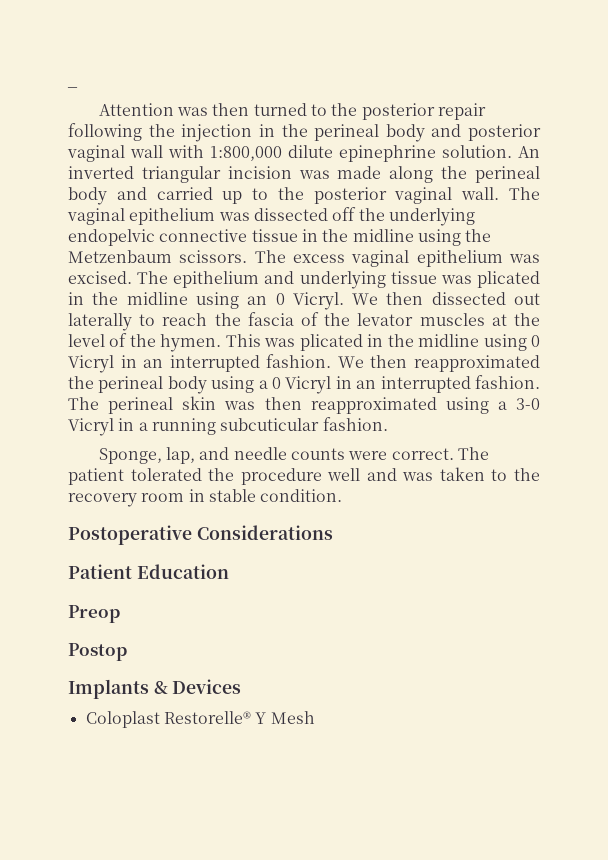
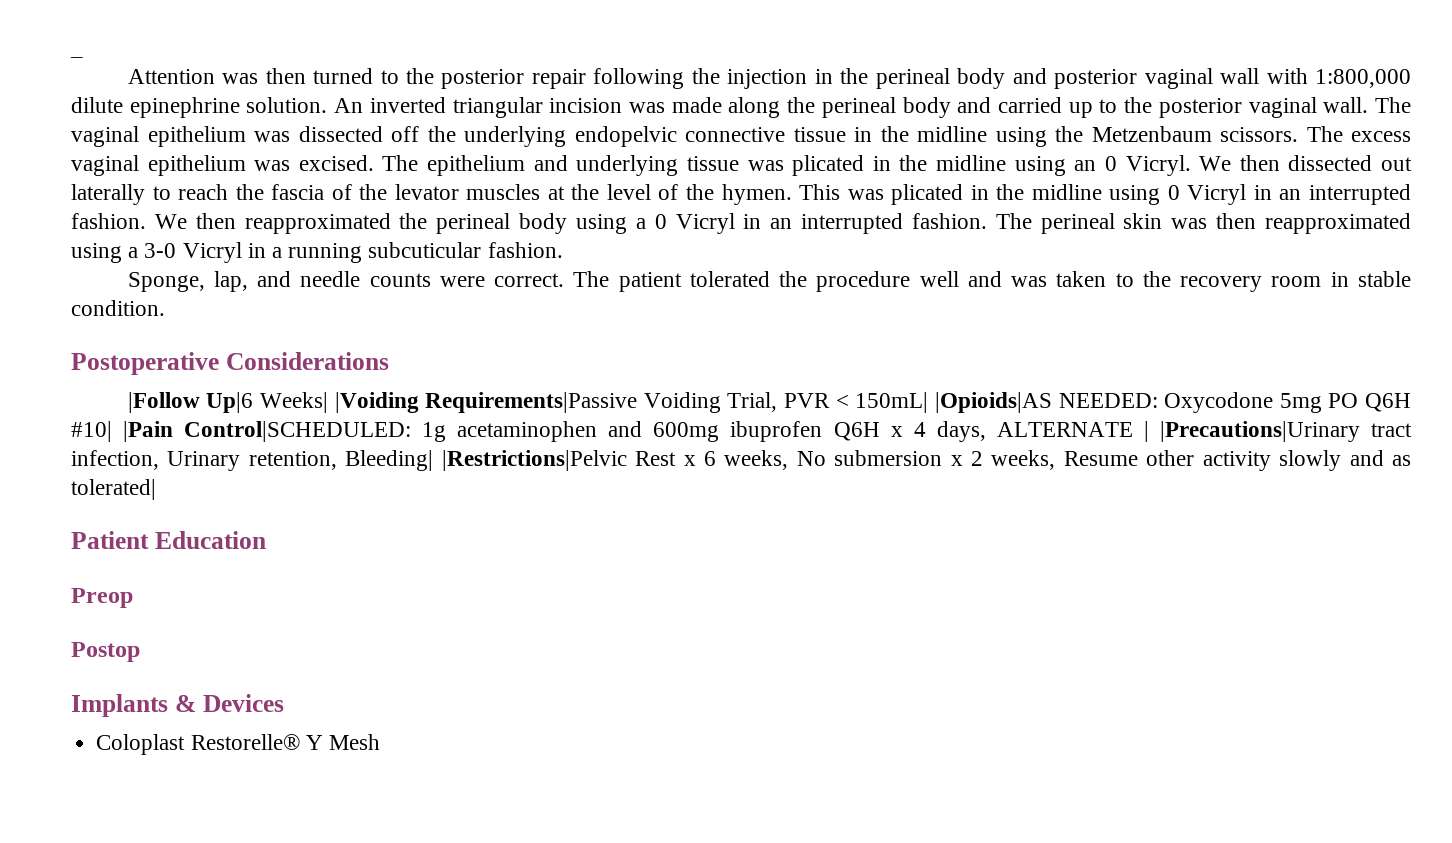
(333, 532) none -> [127,392,1412,413] [71,421,1412,442] [71,450,1412,471] [71,479,156,500] // |Follow Up|6 Weeks| |Voiding Requirements|Passive Voiding Trial, PVR < 150mL| |Opioids|AS NEEDED: Oxycodone 5mg PO Q6H #10| |Pain Control|SCHEDULED: 1g acetaminophen and 600mg ibuprofen Q6H x 4 days, ALTERNATE | |Precautions|Urinary tract infection, Urinary retention, Bleeding| |Restrictions|Pelvic Rest x 6 weeks, No submersion x 2 weeks, Resume other activity slowly and as tolerated|

